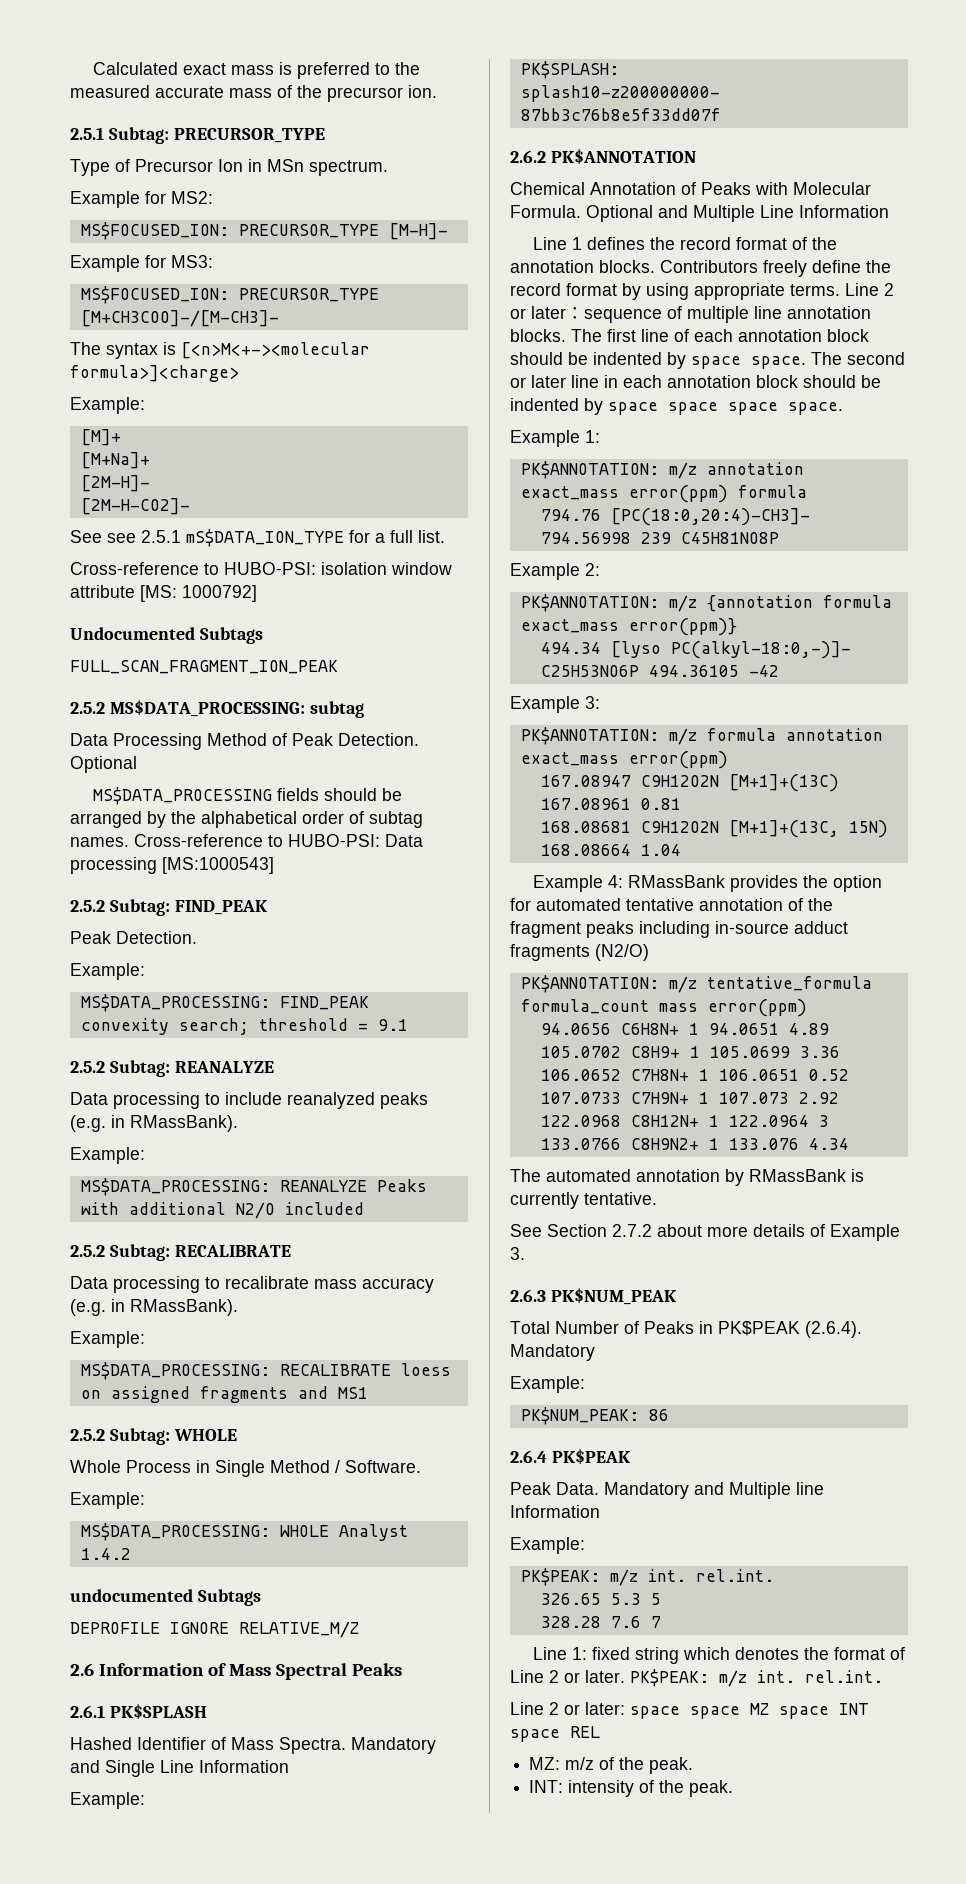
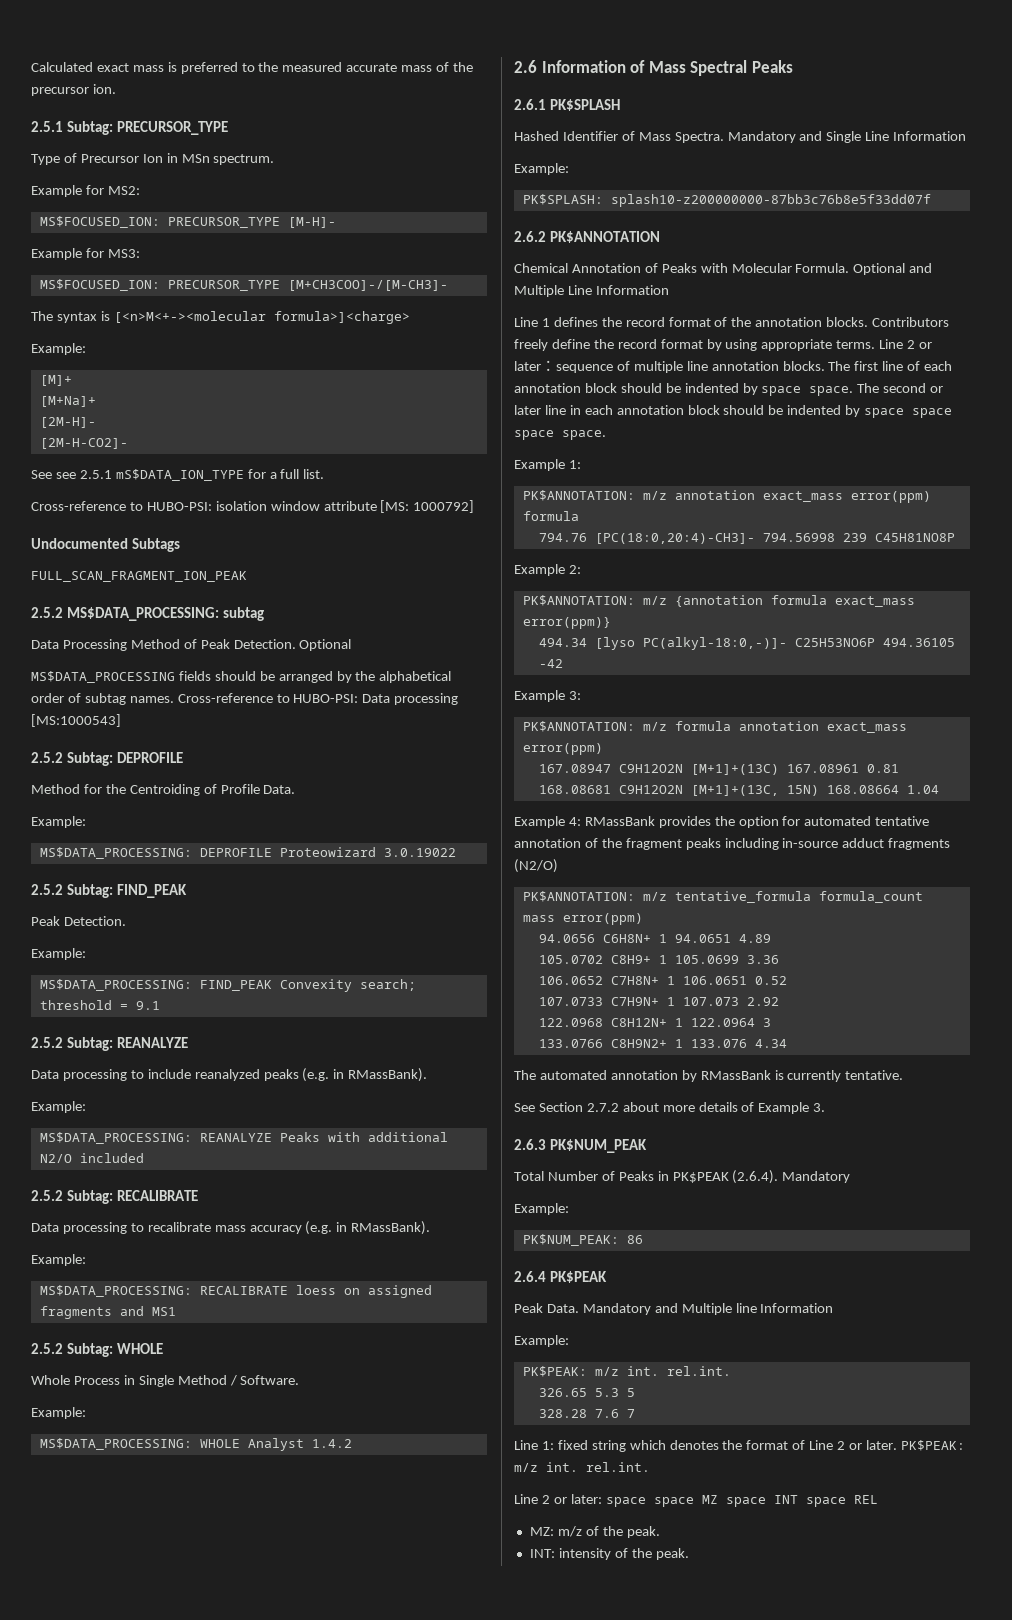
(274, 865) none -> [31,752,183,766] [31,784,296,796] [31,816,86,828] [39,847,456,859] // 2.5.2 Subtag: DEPROFILE // Method for the Centroiding of Profile Data. // Example: // MS$DATA_PROCESSING: DEPROFILE Proteowizard 3.0.19022
[80,1018,169,1035] convexity -> [279,979,352,992] Convexity
[70,1589,261,1606] [70,1621,359,1638] // undocumented Subtags // DEPROFILE IGNORE RELATIVE_M/Z -> (352, 1443) none

